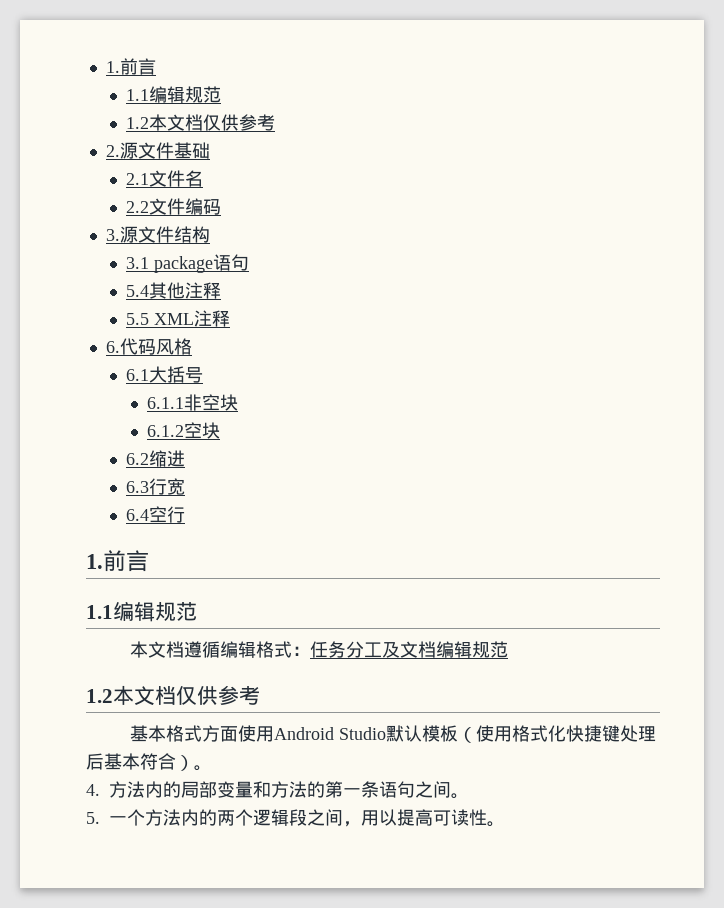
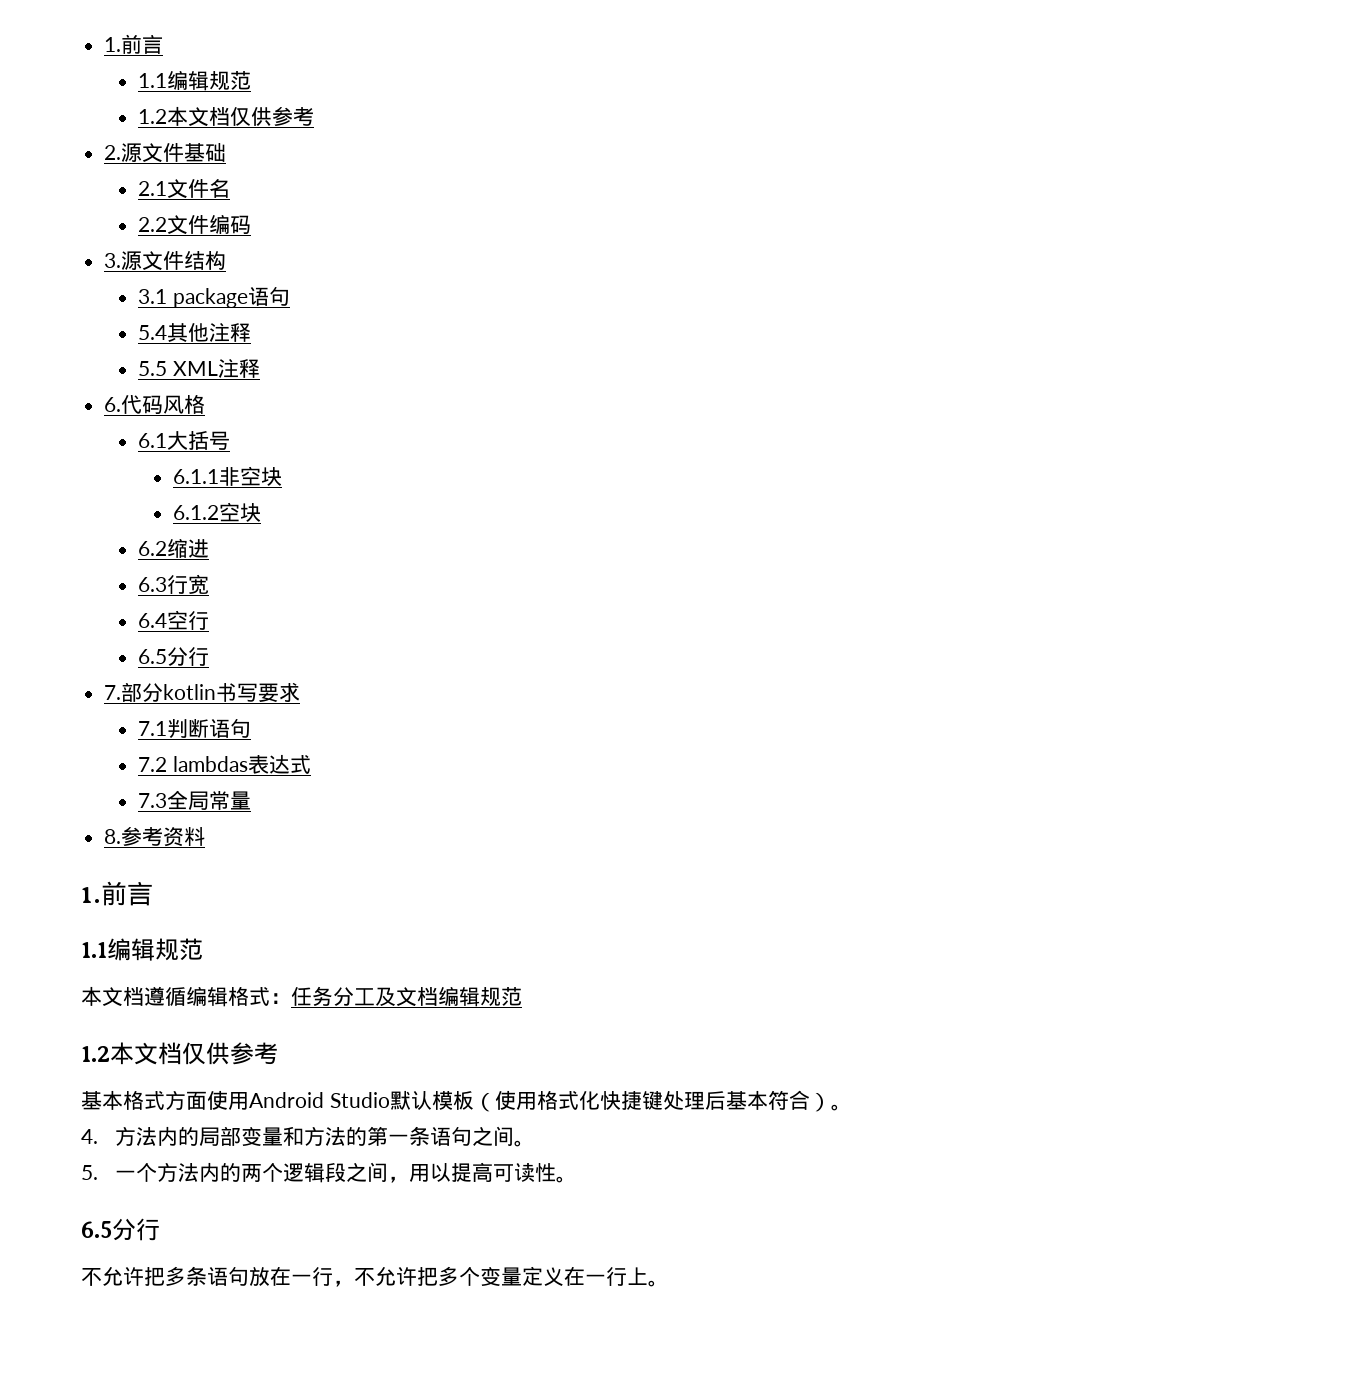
(186, 514) none -> [138,647,210,666] [104,682,301,702] [138,718,252,738] [138,754,312,774] [138,790,252,810] [104,826,206,847] // 6.5分行 // 7.部分kotlin书写要求 // 7.1判断语句 // 7.2 lambdas表达式 // 7.3全局常量 // 8.参考资料
(505, 824) none -> [81,1218,160,1241] [81,1266,669,1287] // 6.5分行 // 不允许把多条语句放在一行，不允许把多个变量定义在一行上。

